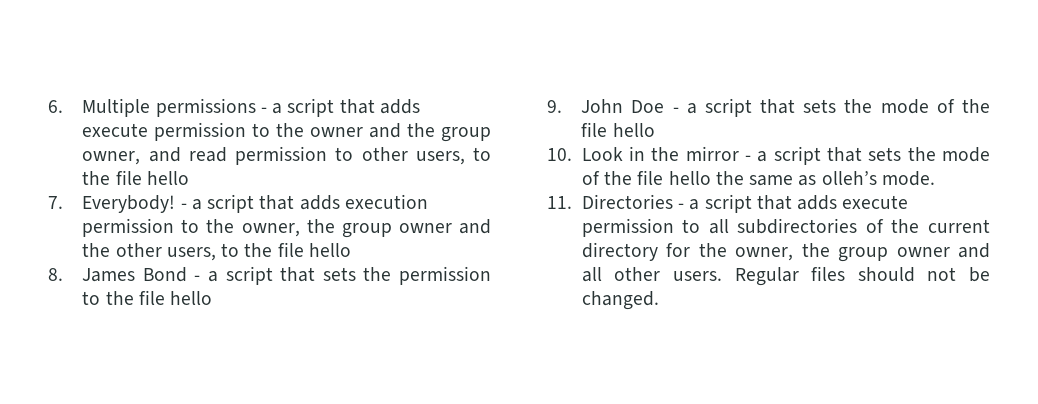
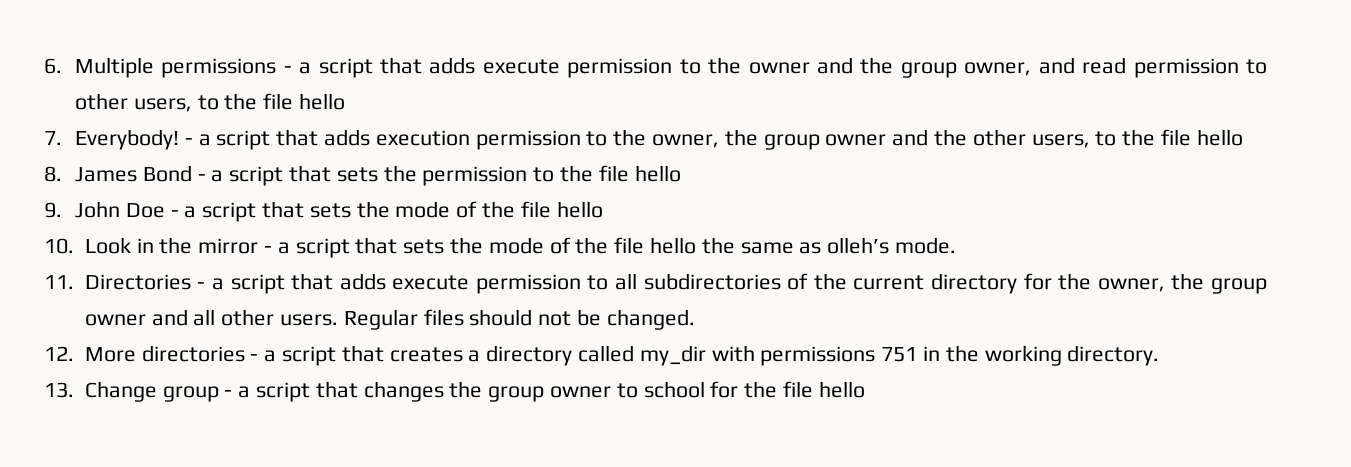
(659, 300) none -> [44,345,1160,366] [44,381,865,402] // 12. More directories - a script that creates a directory called my_dir with permissions 751 in the working directory. // 13. Change group - a script that changes the group owner to school for the file hello

